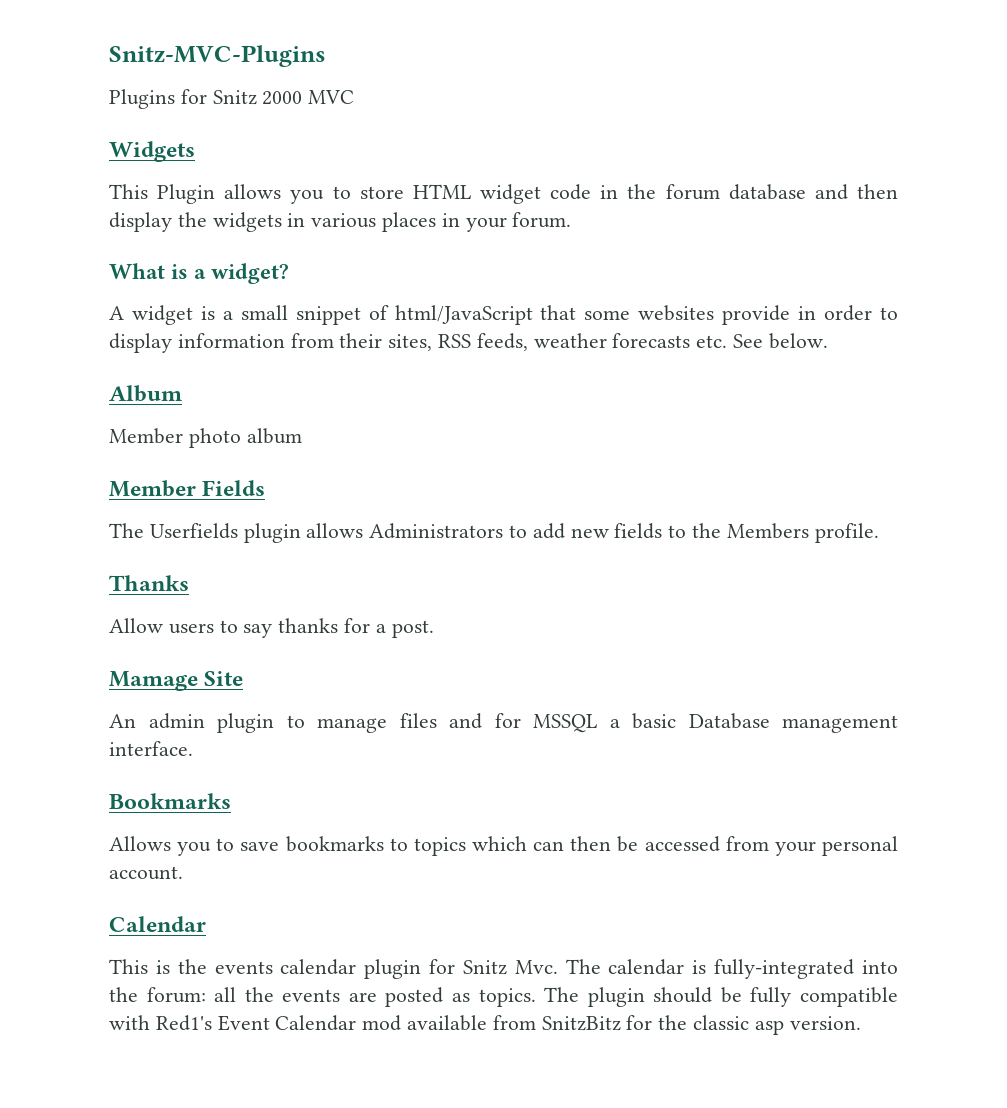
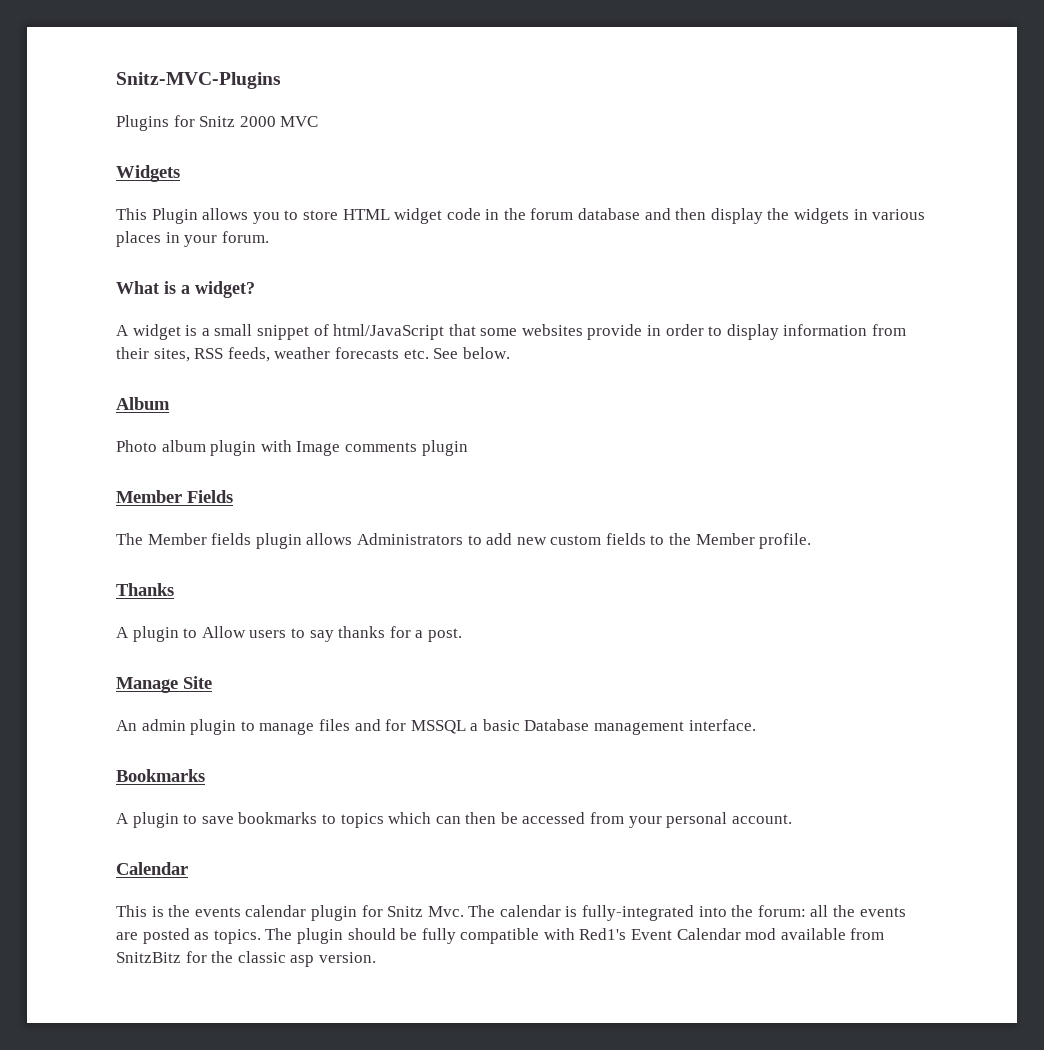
[109,428,241,448] Member photo -> [116,440,157,452] Photo
(302, 436) none -> [210,440,468,456] plugin with Image comments plugin
[149,523,238,539] Userfields -> [147,533,252,545] Member fields
(609, 533) none -> [550,535,602,545] custom
[726,523,809,539] Members -> [695,533,755,545] Member
(189, 583) none -> [116,626,198,642] A plugin to
[109,671,198,691] Mamage -> [116,677,178,693] Manage
[109,836,212,856] Allows you -> [116,812,179,828] A plugin

